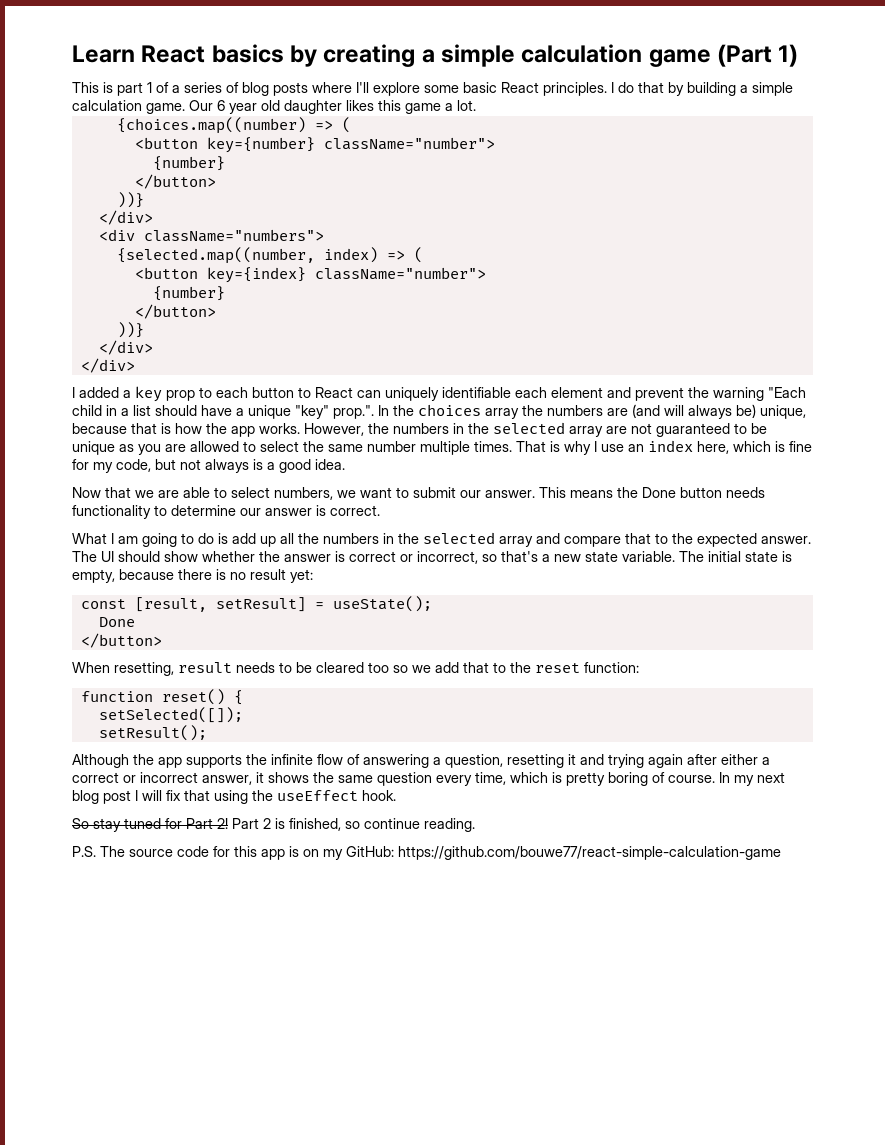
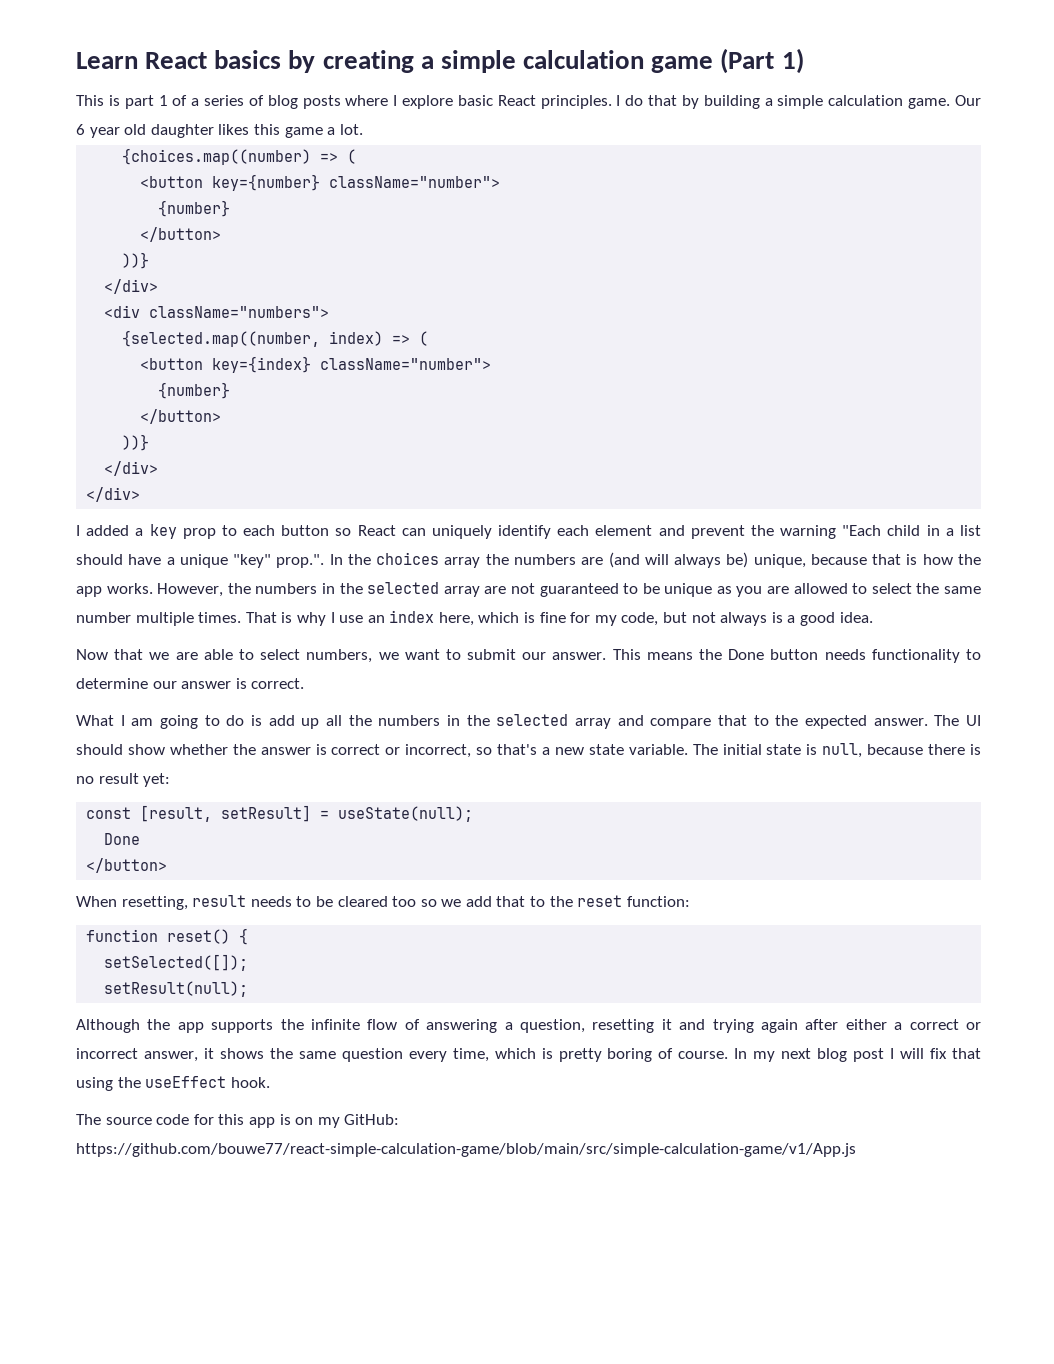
[356,82,459,96] I'll explore some -> [393,95,454,109] I explore
[298,387,311,398] to -> [335,528,352,536] so
[442,387,511,398] identifiable -> [498,525,552,539] identify
[72,569,115,583] empty, -> [822,743,863,758] null,
[332,596,432,612] useState(); -> [338,806,474,822] useState(null);
[98,725,207,741] setResult(); -> [104,981,249,997] setResult(null);
[72,818,475,832] [72,846,96,857] So stay tuned for Part 2! Part 2 is finished, so continue reading. // P.S. -> (270, 1082) none
[398,846,781,860] https://github.com/bouwe77/react-simple-calculation-game -> [76,1143,856,1157] https://github.com/bouwe77/react-simple-calculation-game/blob/main/src/simple-calculation-game/v1/App.js

